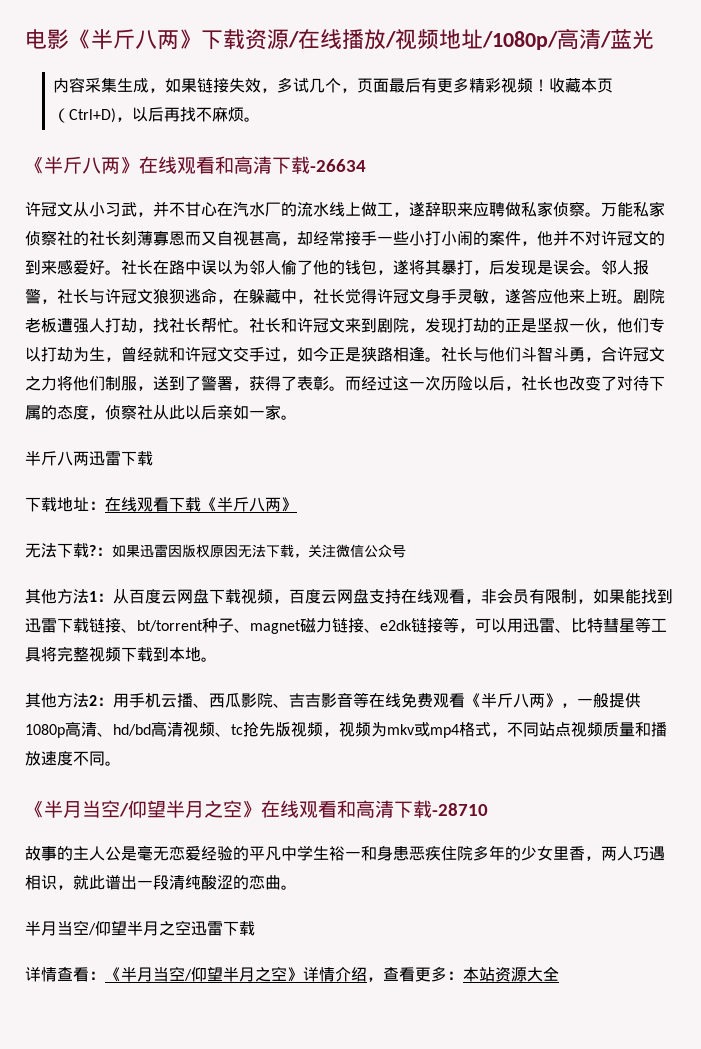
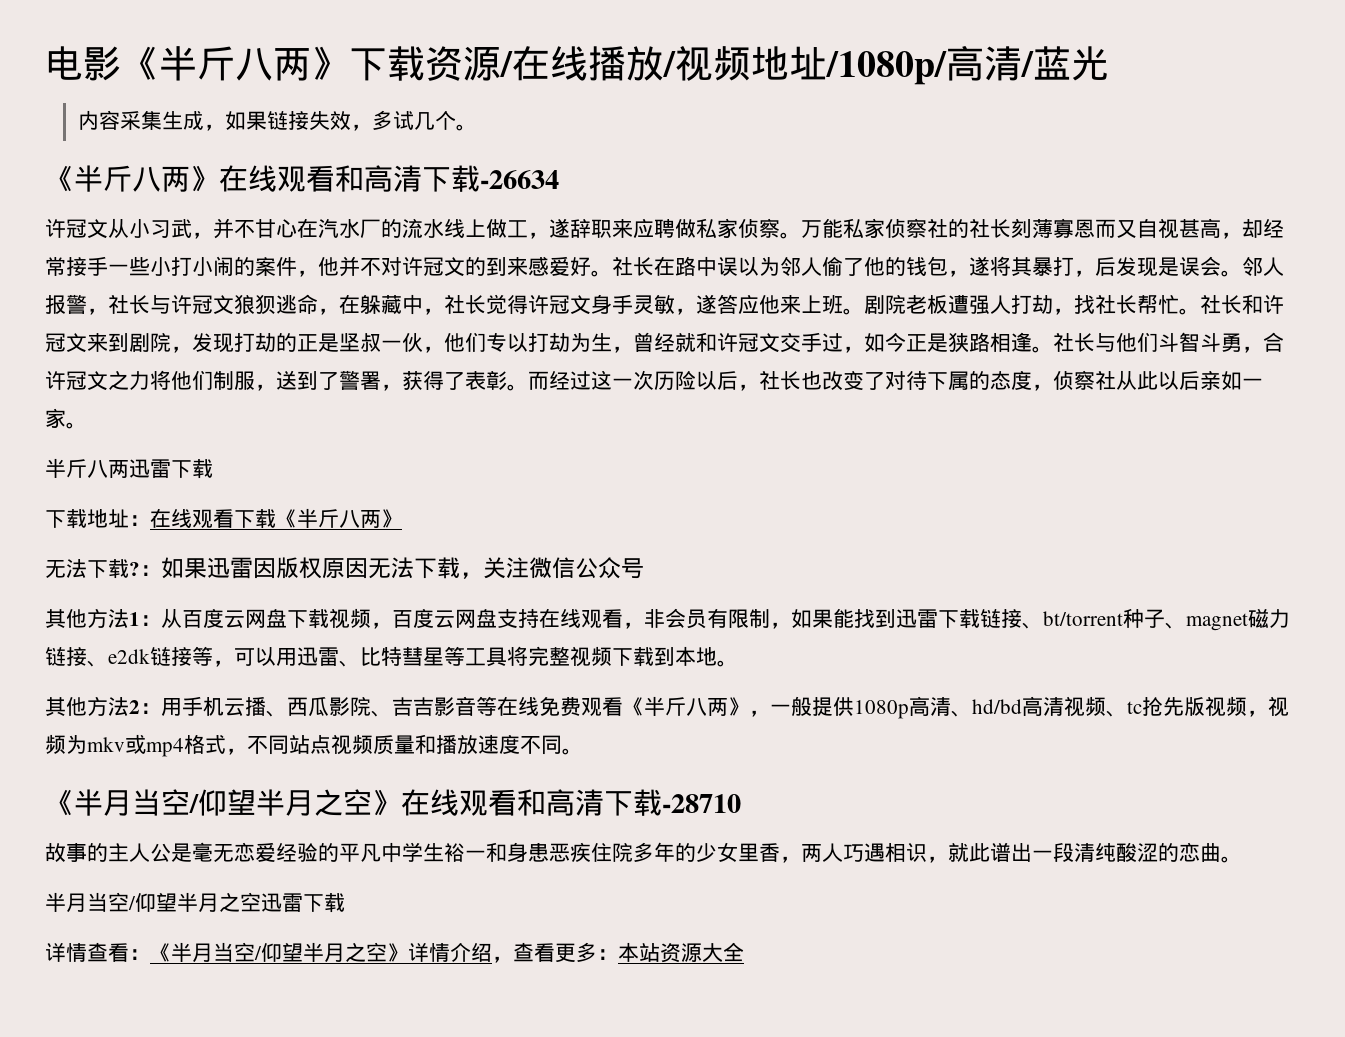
[341,77,614,93] [53,107,245,123] ，页面最后有更多精彩视频！收藏本页（Ctrl+D)，以后再找不麻烦 -> (456, 120) none

